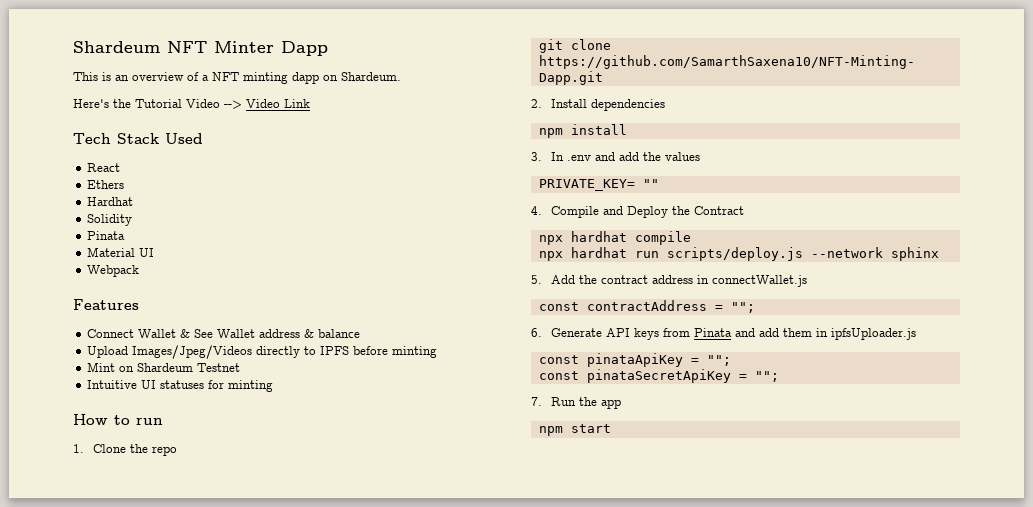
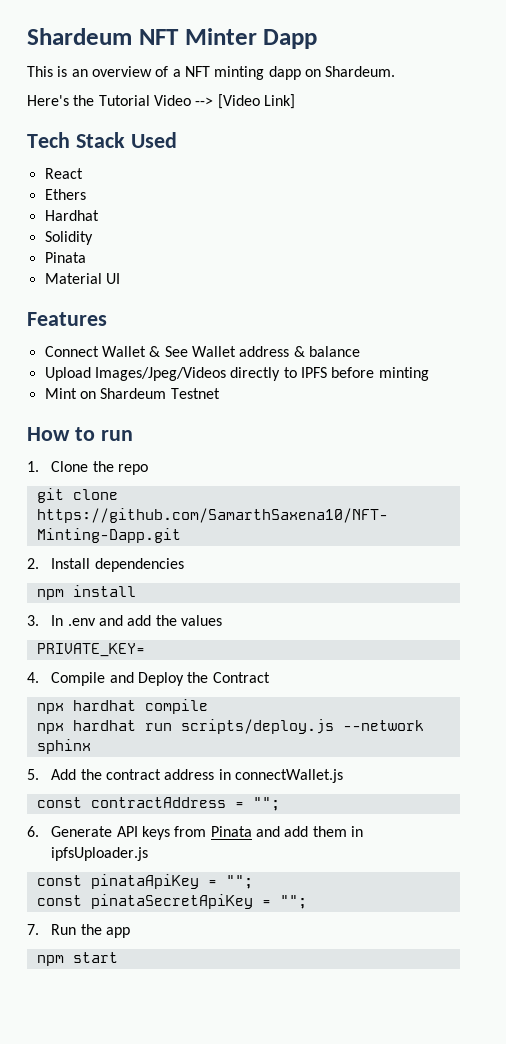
[246,99,310,108] Video Link -> [217,94,295,109] [Video Link]
[87,265,140,277] // Webpack -> (120, 278) none
[87,380,274,392] // Intuitive UI statuses for minting -> (220, 393) none
[642,179,659,188] "" -> (145, 650) none

